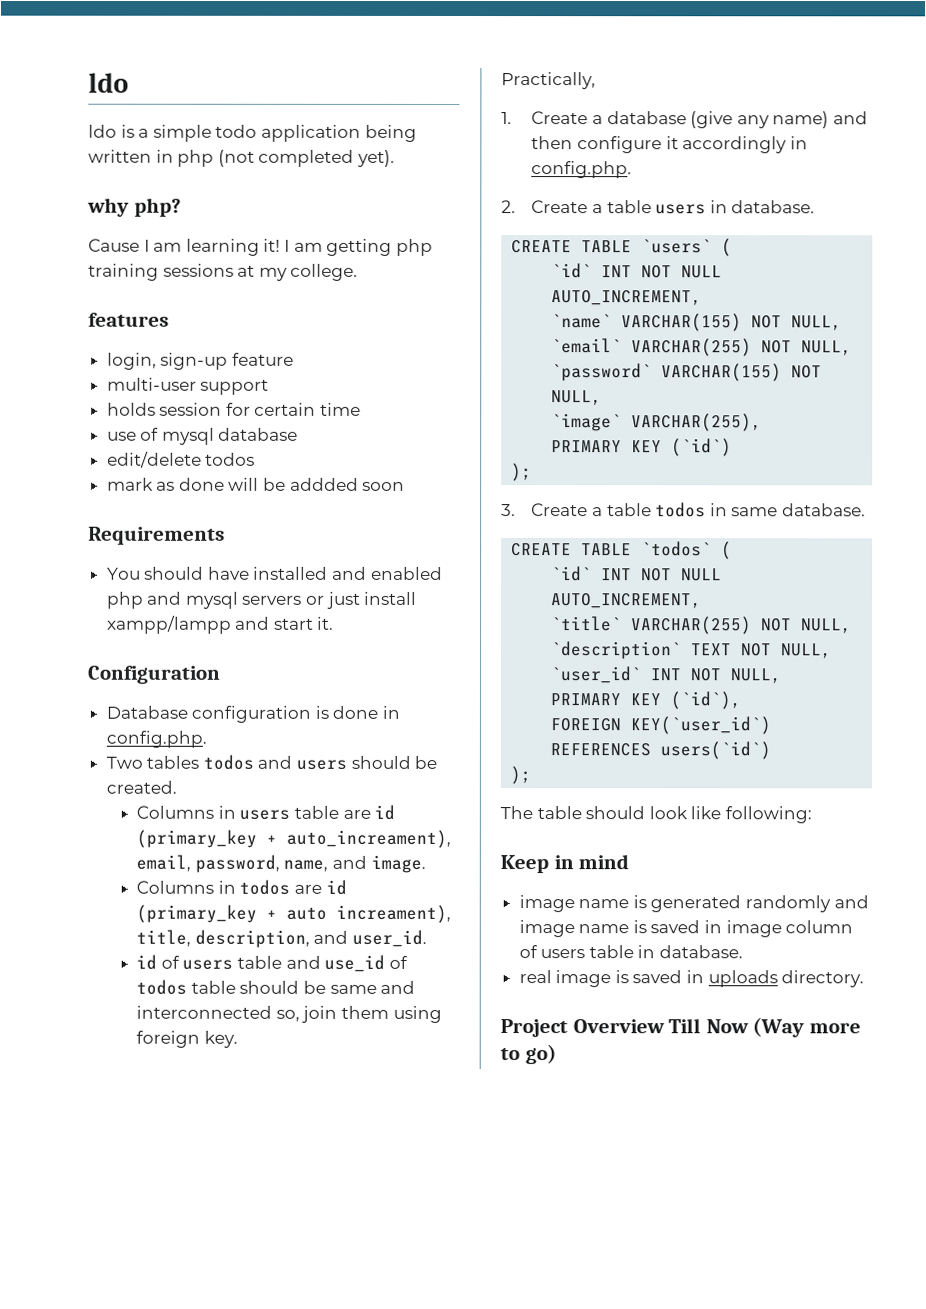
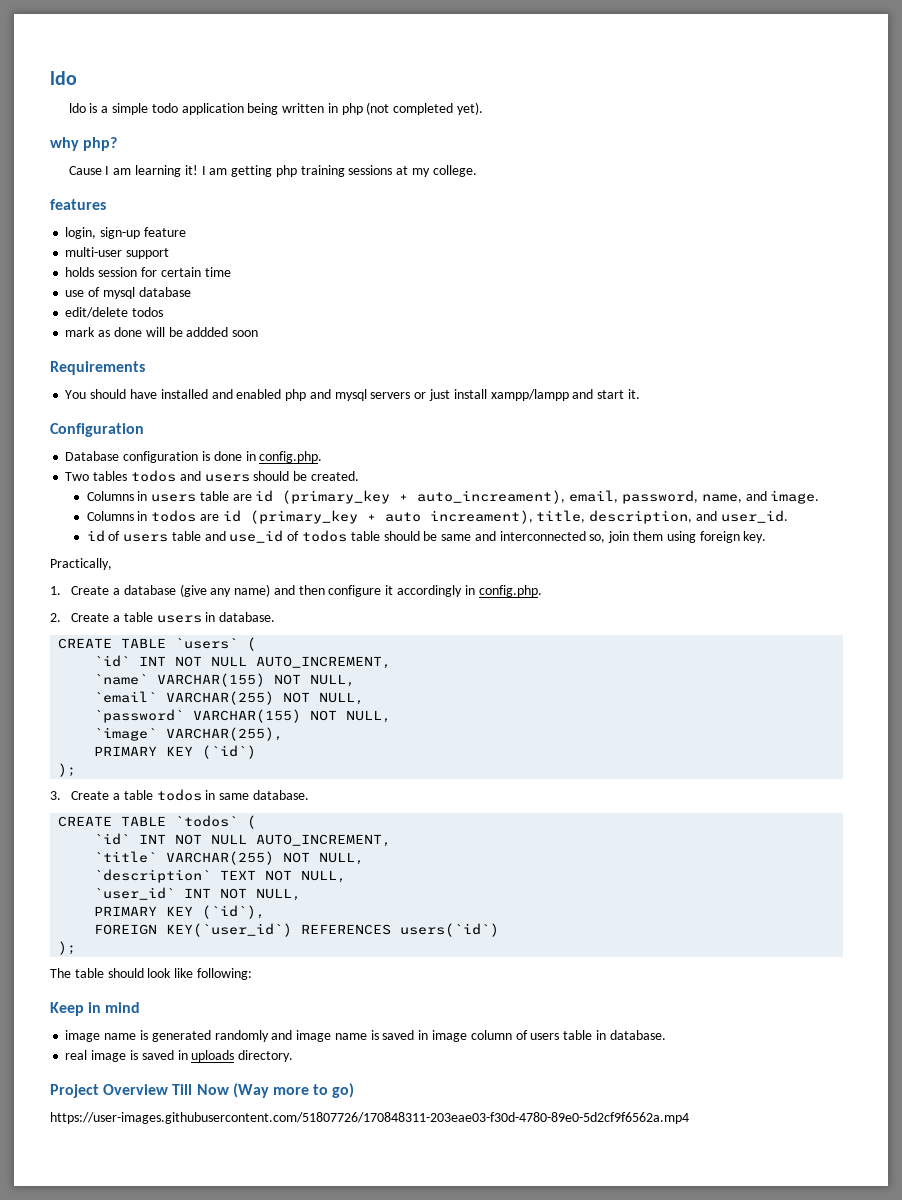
(557, 1054) none -> [50,1112,689,1124] // https://user-images.githubusercontent.com/51807726/170848311-203eae03-f30d-4780-89e0-5d2cf9f6562a.mp4

